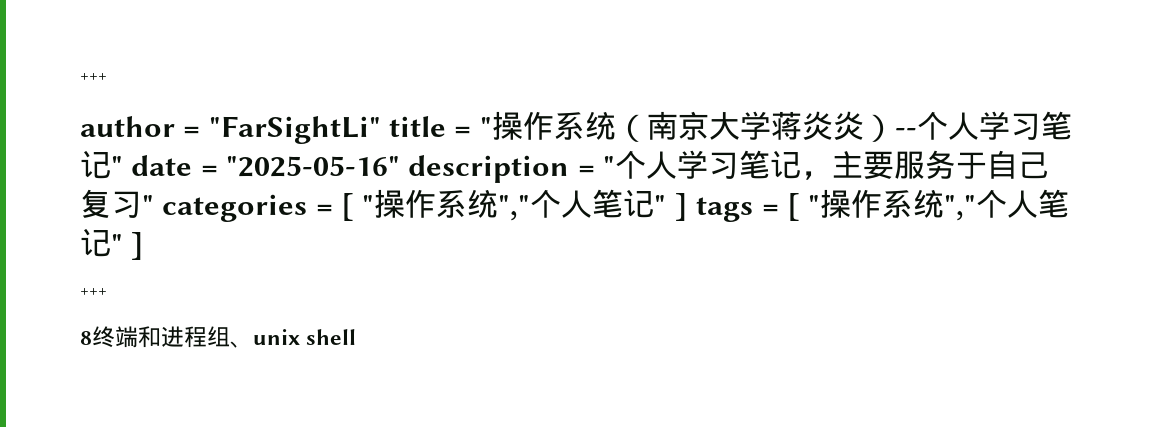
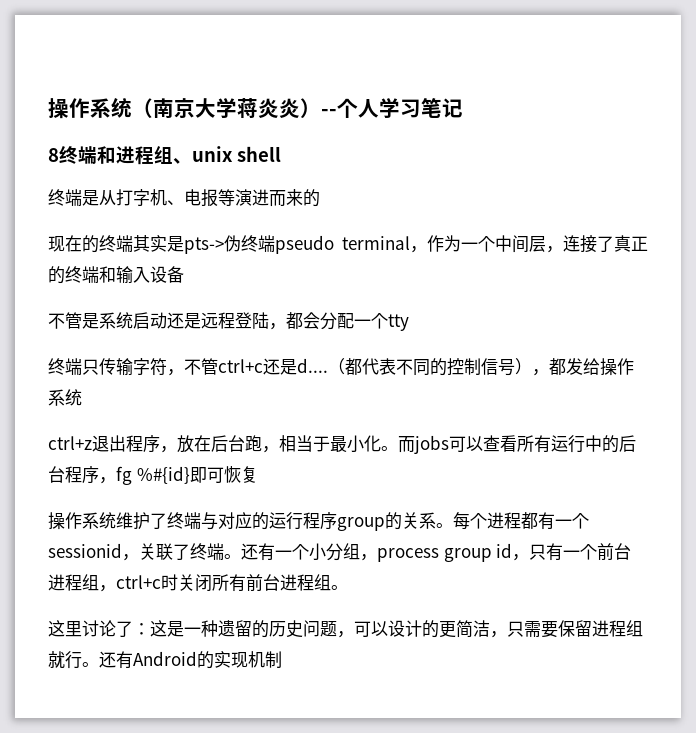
[80,73,107,80] [80,116,492,144] +++ // author = "FarSightLi" title = " -> (48, 108) none
[111,150,1050,183] [80,189,1070,222] [80,228,145,260] [80,288,107,295] " date = "2025-05-16" description = "个人学习笔记，主要服务于自己复习" categories = [ "操作系统","个人笔记" ] tags = [ "操作系统","个人笔记" ] // +++ -> (463, 108) none
(357, 337) none -> [48,189,320,207] [48,235,648,254] [48,266,184,284] [48,312,409,331] [48,358,634,376] [48,389,82,406] [48,435,636,454] [48,466,258,485] [48,512,589,531] [48,543,632,562] [48,574,348,592] [48,620,643,638] [48,651,282,669] // 终端是从打字机、电报等演进而来的 // 现在的终端其实是pts->伪终端pseudo terminal，作为一个中间层，连接了真正的终端和输入设备 // 不管是系统启动还是远程登陆，都会分配一个tty // 终端只传输字符，不管ctrl+c还是d....（都代表不同的控制信号），都发给操作系统 // ctrl+z退出程序，放在后台跑，相当于最小化。而jobs可以查看所有运行中的后台程序，fg %#{id}即可恢复 // 操作系统维护了终端与对应的运行程序group的关系。每个进程都有一个sessionid，关联了终端。还有一个小分组，process group id，只有一个前台进程组，ctrl+c时关闭所有前台进程组。 // 这里讨论了：这是一种遗留的历史问题，可以设计的更简洁，只需要保留进程组就行。还有Android的实现机制

